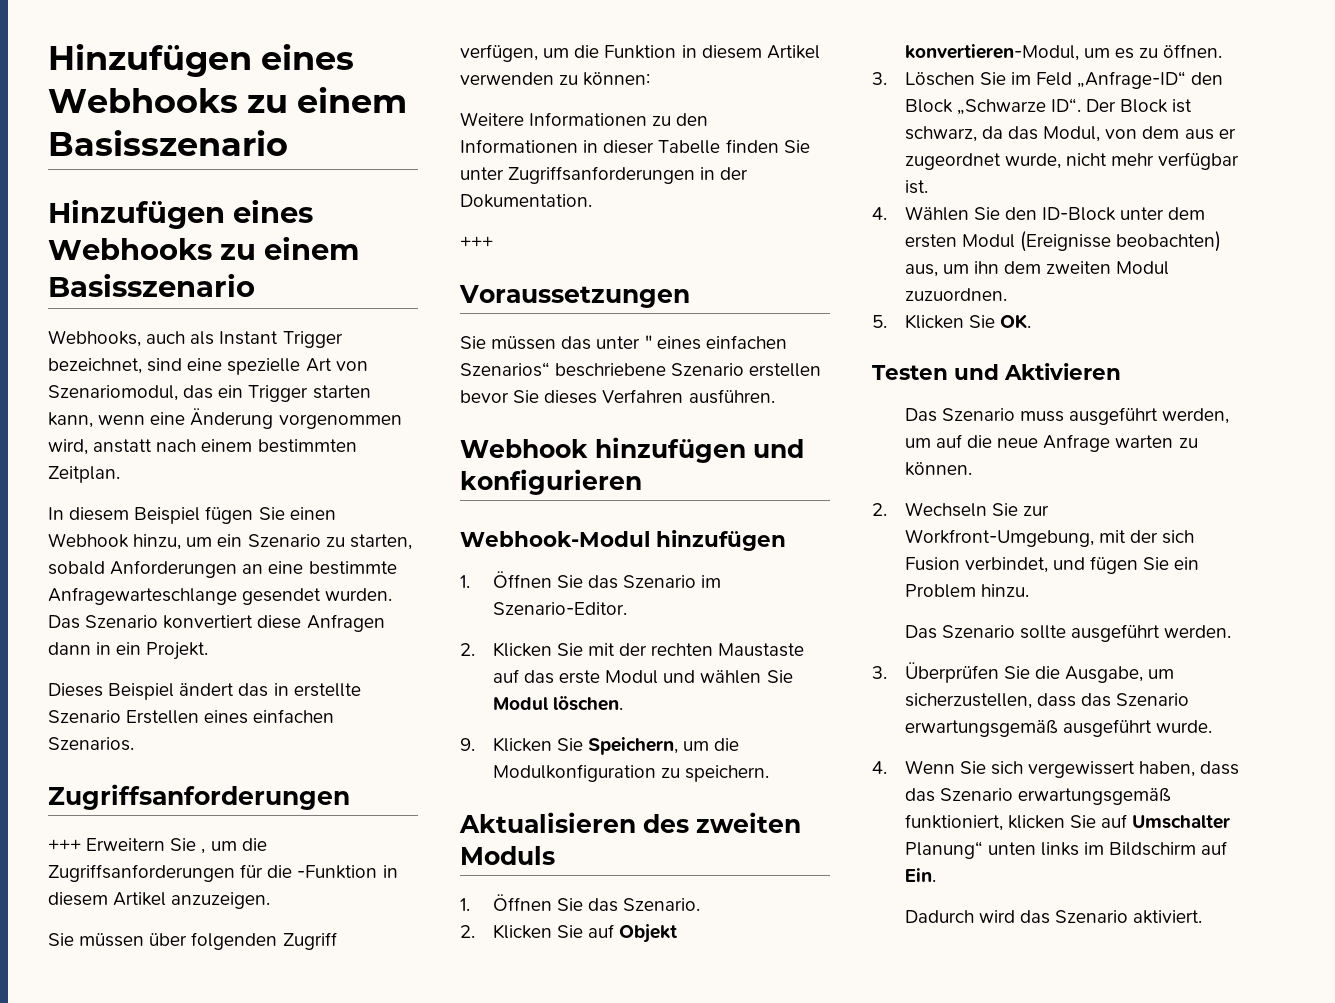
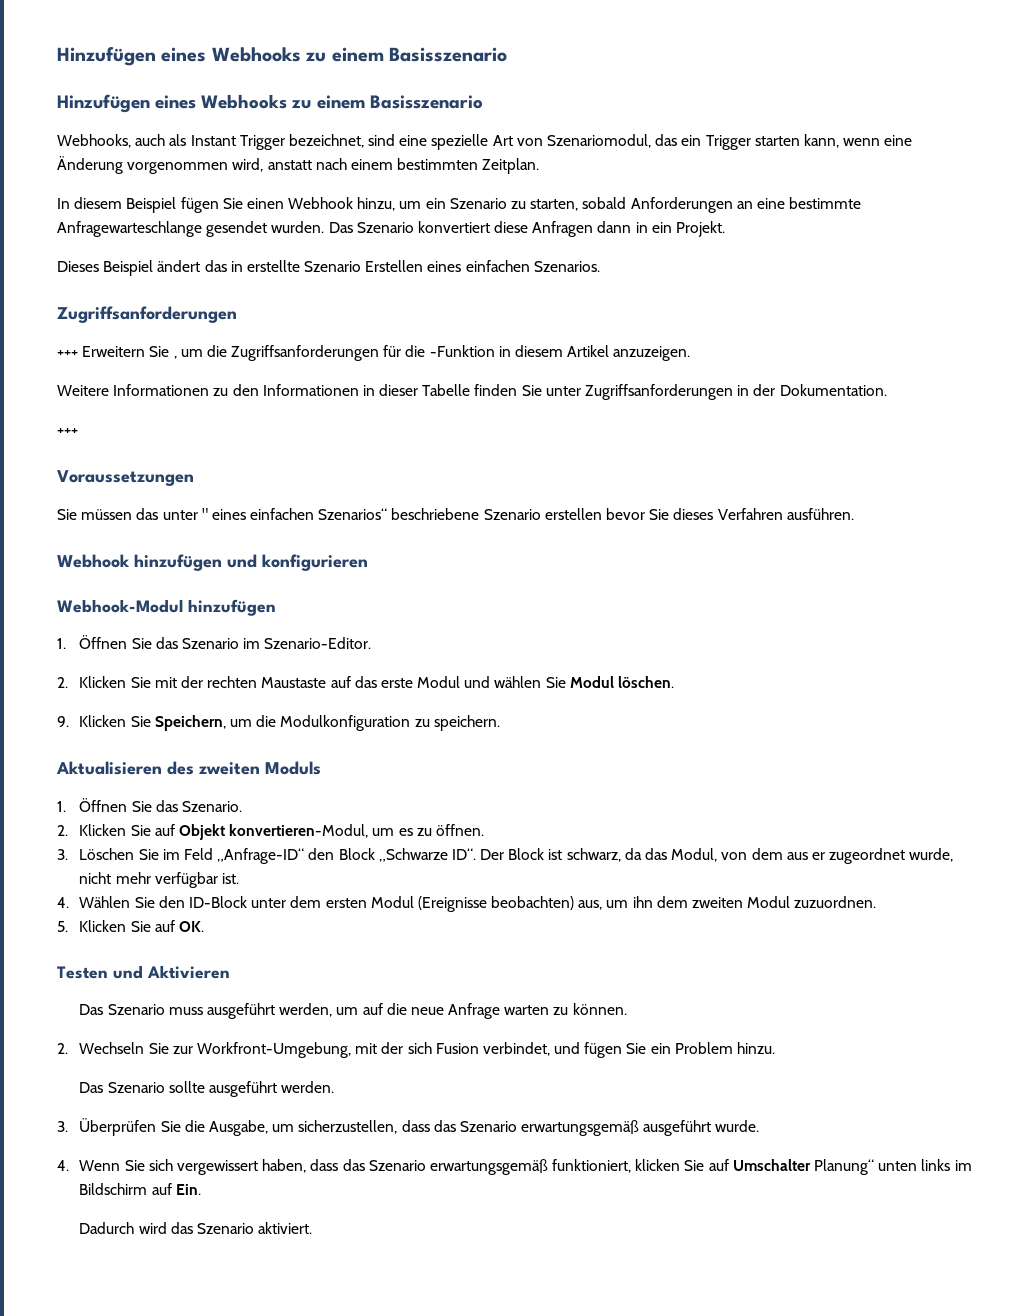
[48,932,337,950] [460,44,820,62] [460,72,651,86] // Sie müssen über folgenden Zugriff verfügen, um die Funktion in diesem Artikel verwenden zu können: -> (691, 353) none
(995, 321) none -> [154,920,175,932] auf

